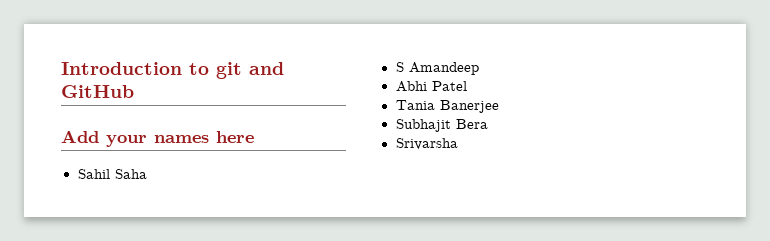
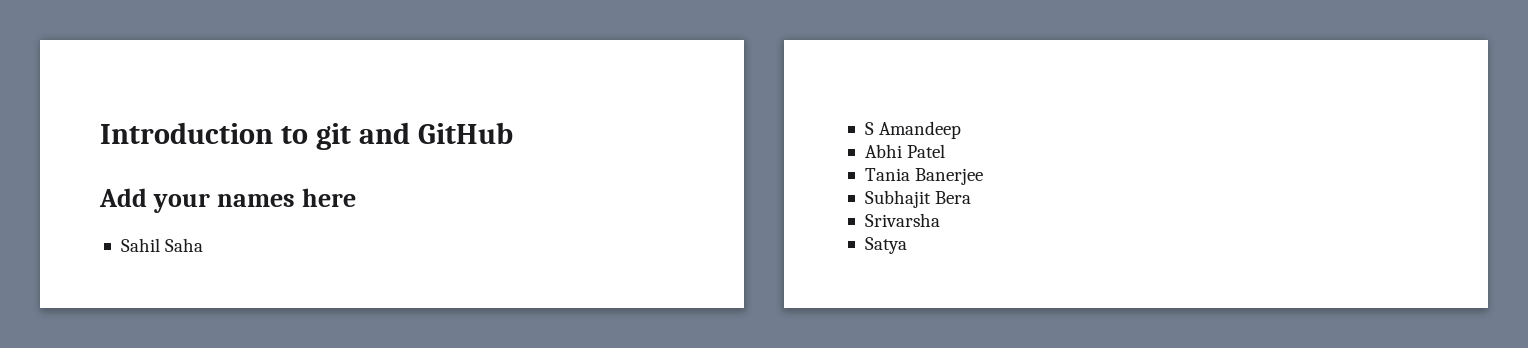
(458, 144) none -> [864,237,907,254] // Satya

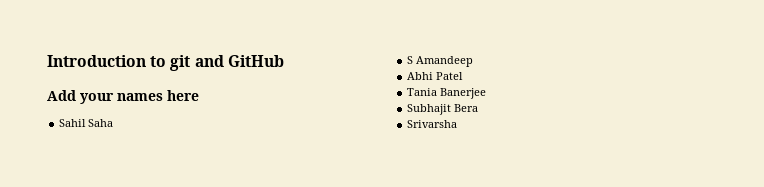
[864,237,907,254] // Satya -> (458, 124) none

